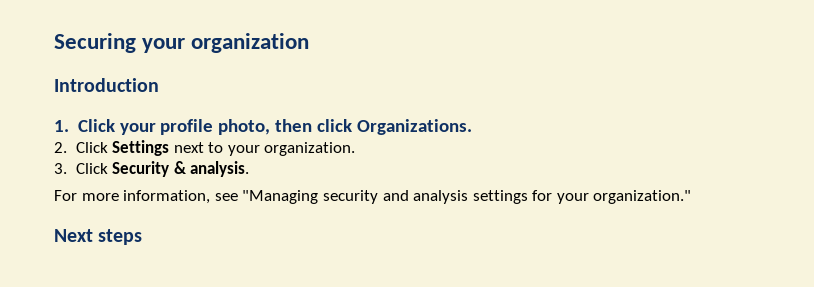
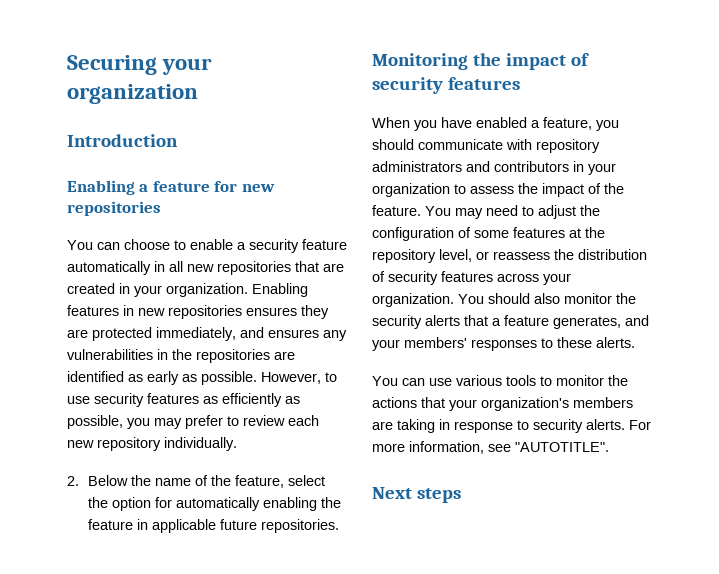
[54,119,473,135] [54,140,356,156] [54,161,250,177] [54,190,692,204] 1. Click your profile photo, then click Organizations. // 2. Click Settings next to your organization. // 3. Click Security & analysis. // For more information, see "Managing security and analysis settings for your organization." -> [67,180,275,195] [67,201,161,216] [67,239,347,253] [67,261,344,275] [67,283,308,297] [67,305,329,319] [67,327,347,341] [67,349,295,363] [67,371,337,385] [67,393,300,407] [67,415,319,429] [67,437,237,451] [67,475,325,488] [87,497,341,511] [87,519,339,533] [372,53,589,70] [372,77,520,94] [372,117,619,131] [372,139,600,153] [372,161,616,175] [372,183,624,197] [372,205,600,219] [372,227,605,241] [372,249,647,263] [372,271,571,285] [372,293,636,307] [372,315,649,329] [372,337,635,351] [372,375,628,386] [372,397,633,411] [372,419,651,433] [372,441,609,454] Enabling a feature for new repositories // You can choose to enable a security feature automatically in all new repositories that are created in your organization. Enabling features in new repositories ensures they are protected immediately, and ensures any vulnerabilities in the repositories are identified as early as possible. However, to use security features as efficiently as possible, you may prefer to review each new repository individually. // 2. Below the name of the feature, select the option for automatically enabling the feature in applicable future repositories. // Monitoring the impact of security features // When you have enabled a feature, you should communicate with repository administrators and contributors in your organization to assess the impact of the feature. You may need to adjust the configuration of some features at the repository level, or reassess the distribution of security features across your organization. You should also monitor the security alerts that a feature generates, and your members' responses to these alerts. // You can use various tools to monitor the actions that your organization's members are taking in response to security alerts. For more information, see "AUTOTITLE".

